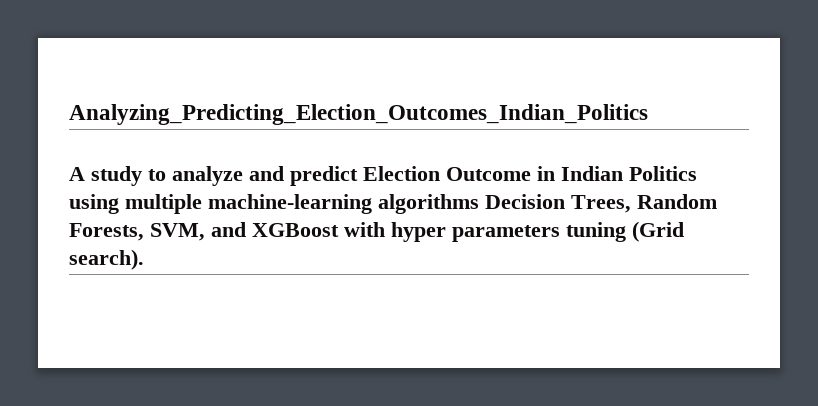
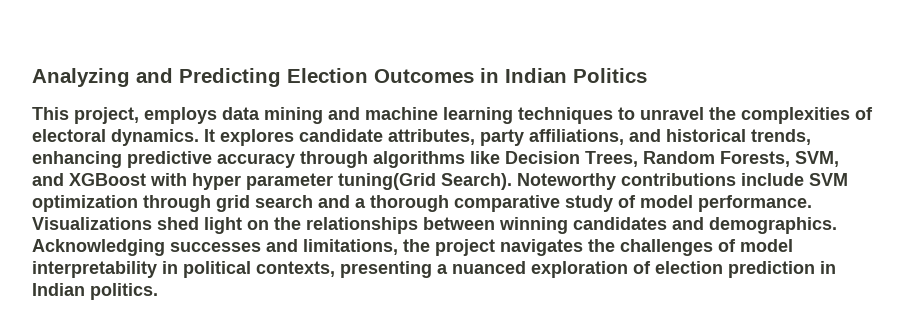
[69,104,648,125] [69,166,697,186] [69,194,479,214] Analyzing_Predicting_Election_Outcomes_Indian_Politics // A study to analyze and predict Election Outcome in Indian Politics using multiple machine-learning algorithms -> [32,68,647,87] [32,107,873,124] [32,129,811,146] [32,151,500,168] Analyzing and Predicting Election Outcomes in Indian Politics // This project, employs data mining and machine learning techniques to unravel the complexities of electoral dynamics. It explores candidate attributes, party affiliations, and historical trends, enhancing predictive accuracy through algorithms like
[452,221,684,242] [69,249,144,270] parameters tuning (Grid search). -> [246,173,848,190] [32,195,812,212] [32,217,837,234] [32,239,793,256] [32,261,836,278] [32,283,158,300] parameter tuning(Grid Search). Noteworthy contributions include SVM optimization through grid search and a thorough comparative study of model performance. Visualizations shed light on the relationships between winning candidates and demographics. Acknowledging successes and limitations, the project navigates the challenges of model interpretability in political contexts, presenting a nuanced exploration of election prediction in Indian politics.

